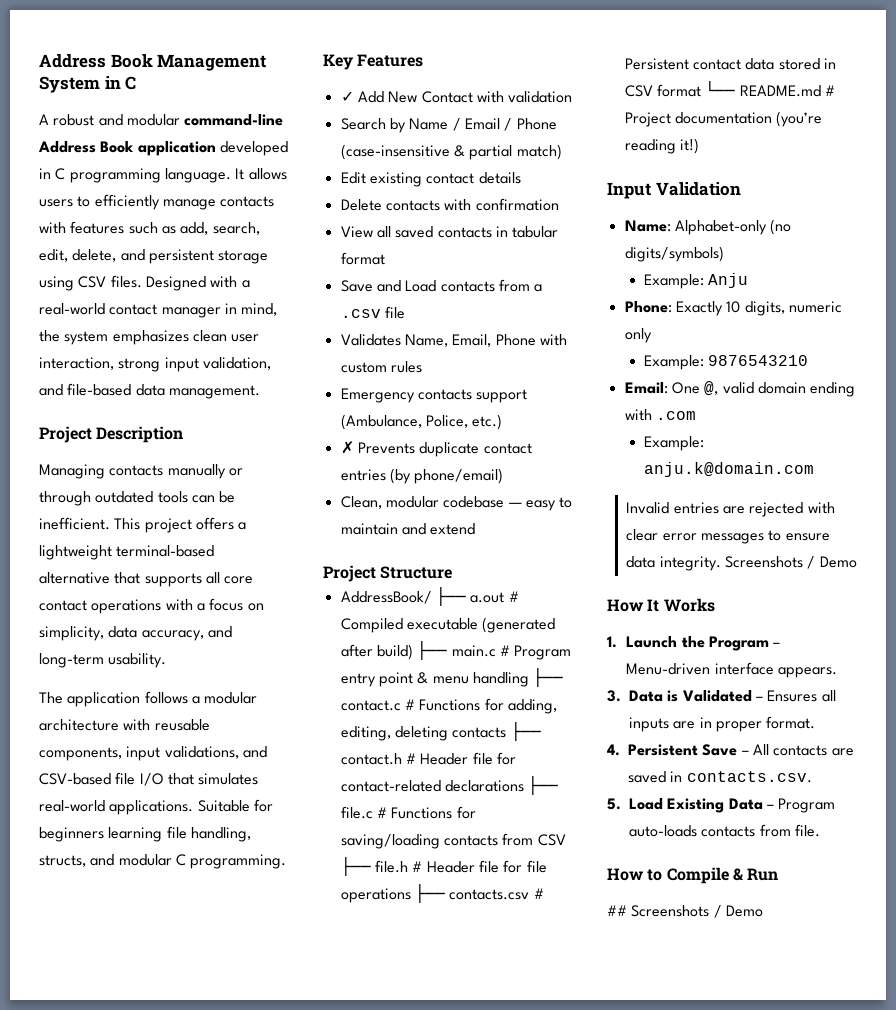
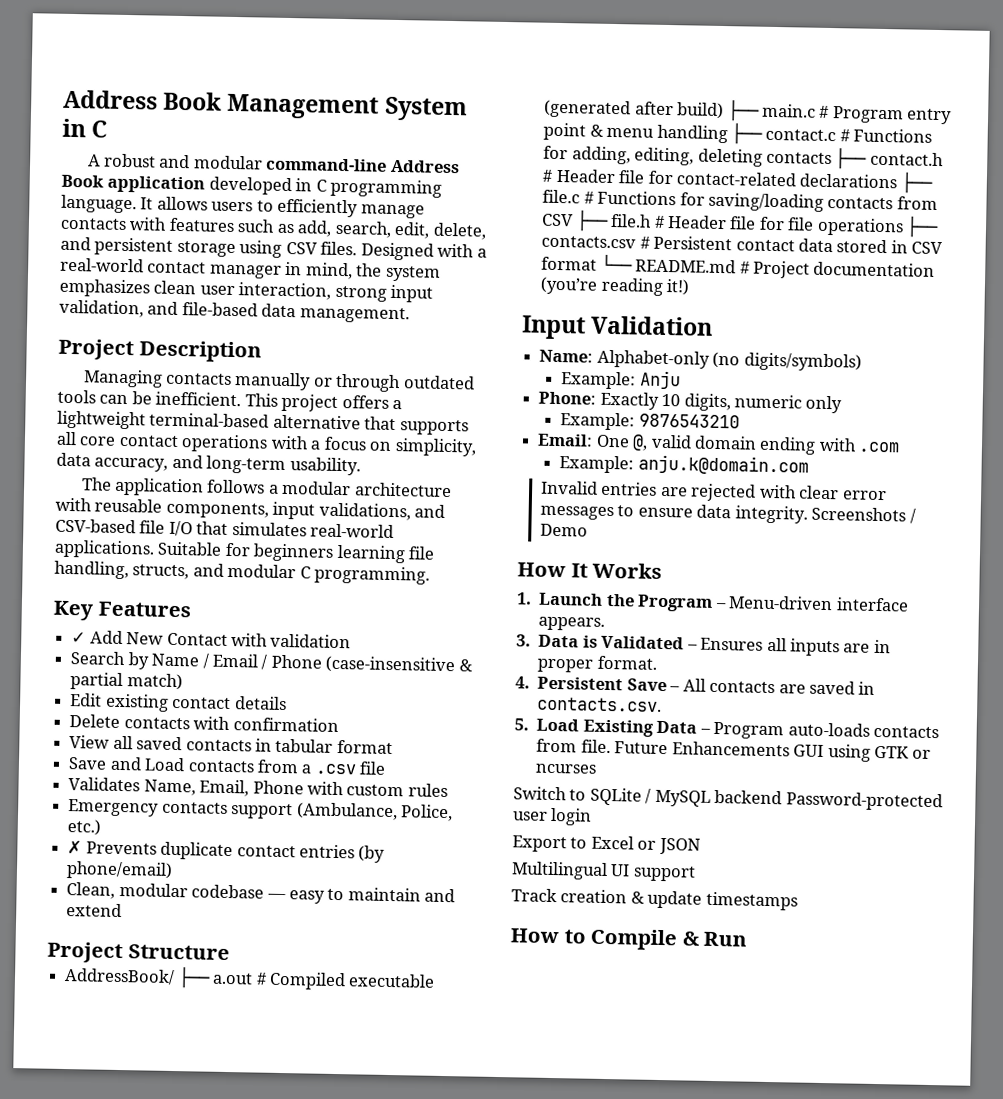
(820, 830) none -> [614,741,932,762] [535,763,598,774] [513,786,943,812] [512,807,593,826] [512,835,701,855] [511,861,696,882] [511,888,798,911] Future Enhancements GUI using GTK or ncurses // Switch to SQLite / MySQL backend Password-protected user login // Export to Excel or JSON // Multilingual UI support // Track creation & update timestamps
[607,905,763,918] // ## Screenshots / Demo -> (748, 939) none

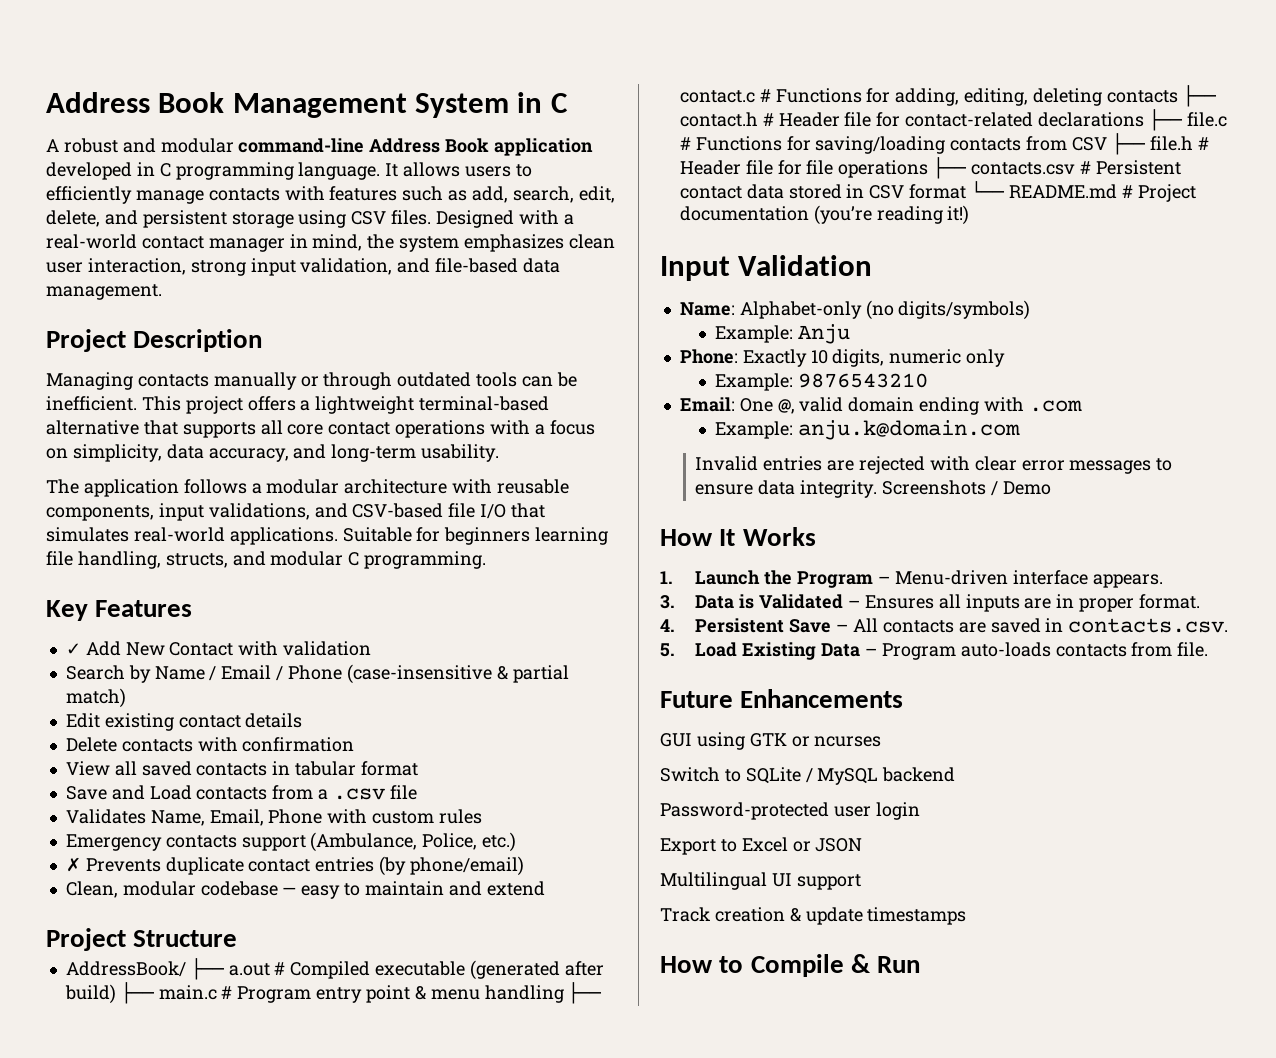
(611, 746) none -> (1209, 649) //
(790, 749) none -> (904, 698) //
(783, 797) none -> (956, 774) //

